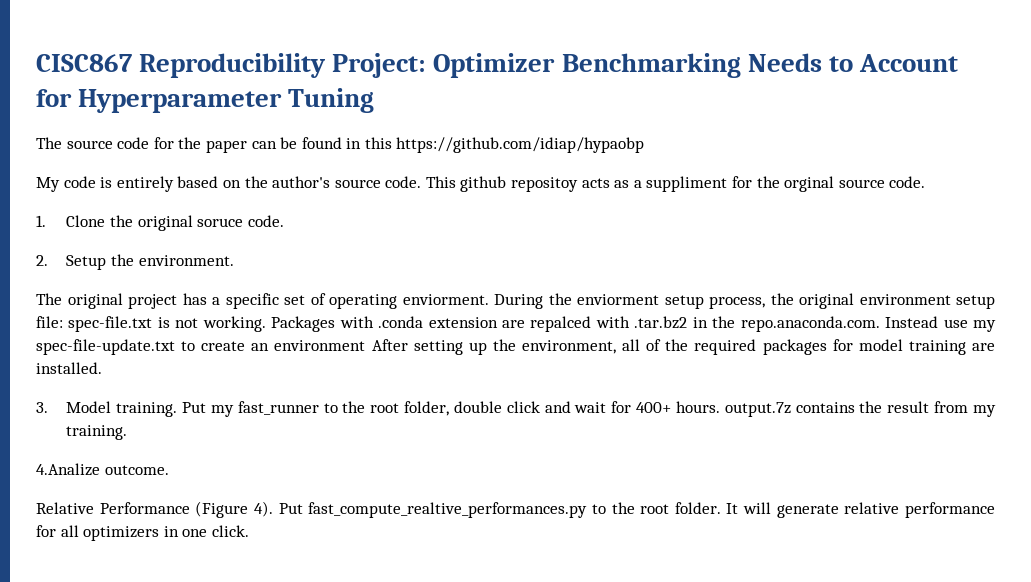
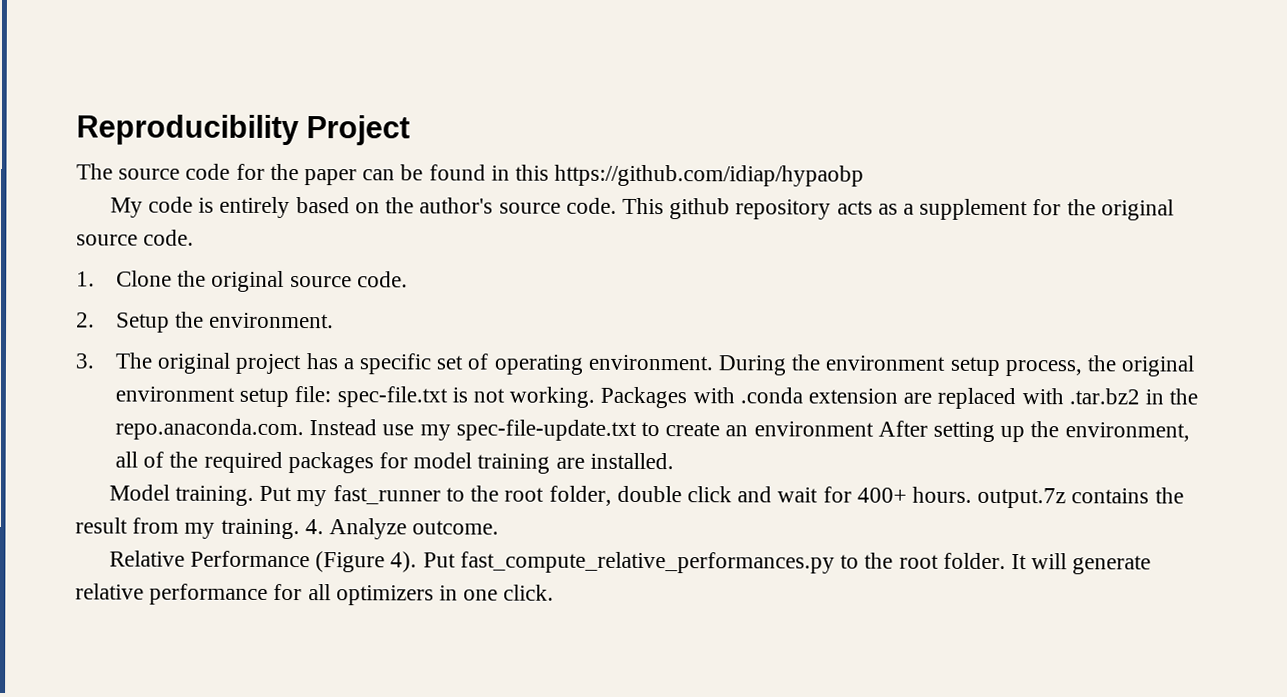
[36,53,959,78] [36,88,375,113] CISC867 Reproducibility Project: Optimizer Benchmarking Needs to Account for Hyperparameter Tuning -> [76,114,411,146] Reproducibility Project
[511,177,579,192] repositoy -> [735,199,832,220] repository
[646,176,835,192] suppliment for the orginal -> [919,198,1174,221] supplement for the original
[197,218,244,227] soruce -> [289,276,352,288] source
(234, 260) none -> [75,353,94,369] 3.
[402,294,489,305] enviorment. -> [587,354,713,371] environment.
[577,294,659,305] enviorment -> [825,355,946,371] environment
[530,316,592,332] repalced -> [937,387,1017,410] replaced
[36,402,48,413] 3. -> (674, 461) none
[36,463,100,476] // 4.Analize -> [304,518,408,540] 4. Analyze
[308,502,588,518] fast_compute_realtive_performances.py -> [459,551,835,574] fast_compute_relative_performances.py

